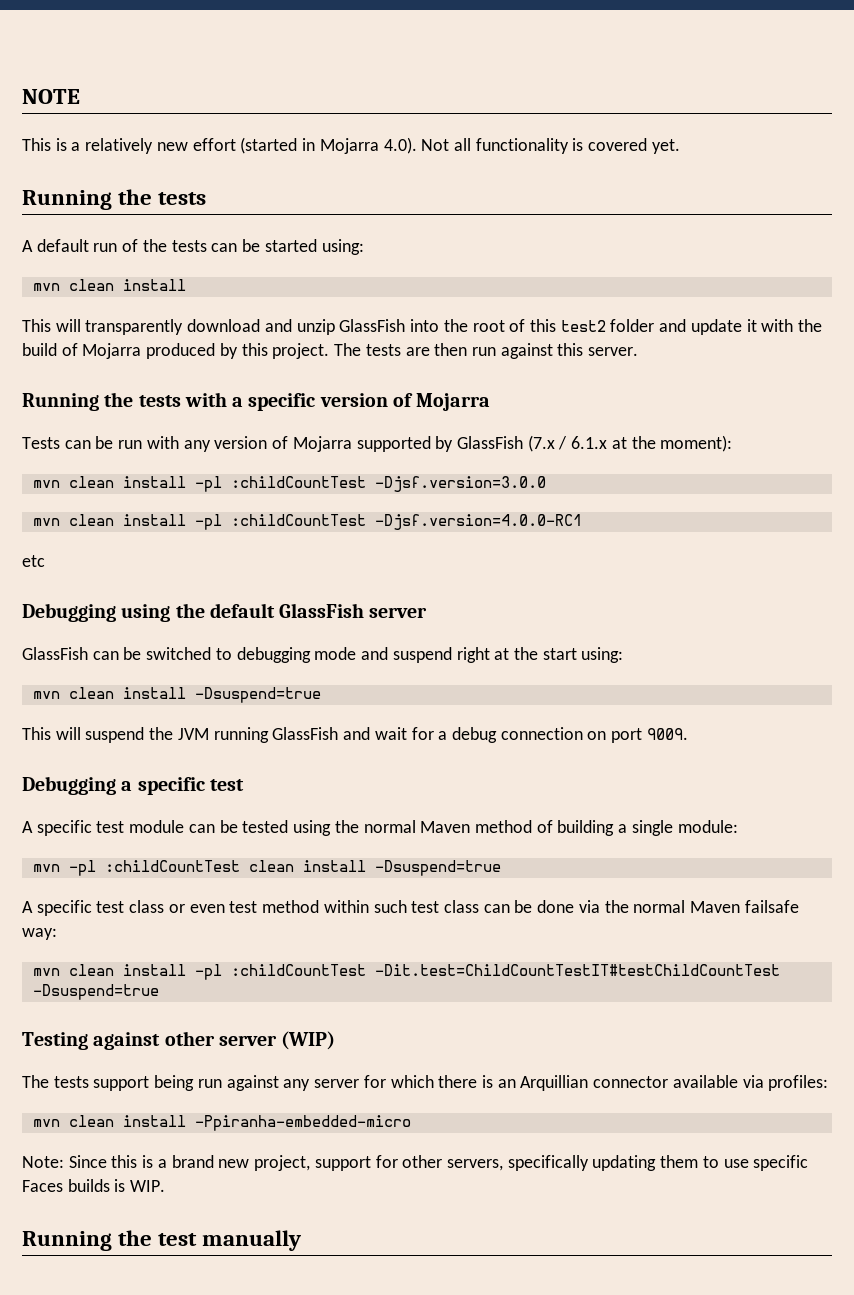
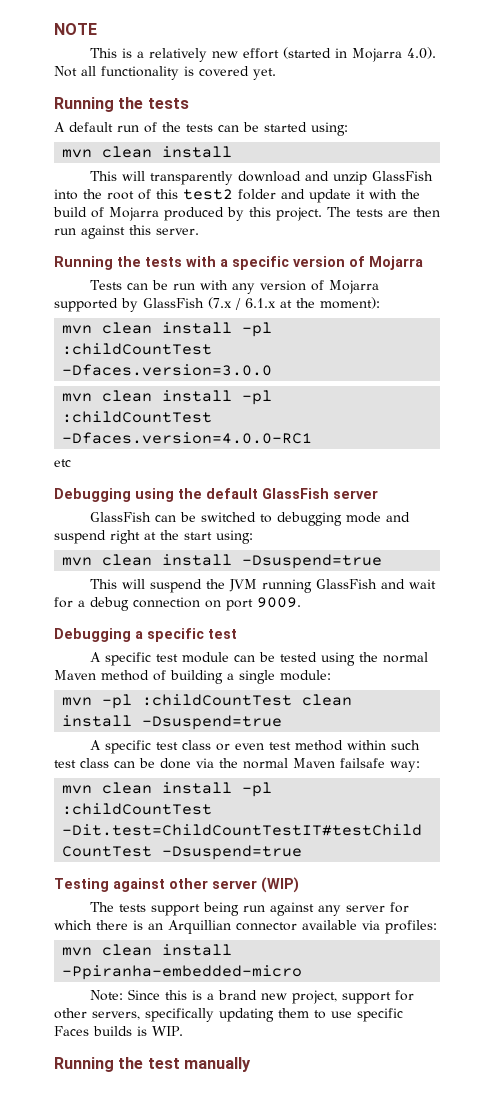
[374,476,546,492] [32,514,582,530] -Djsf.version=3.0.0 // mvn clean install -pl :childCountTest -Djsf.version=4.0.0-RC1 -> [62,364,273,376] [62,390,273,405] [62,411,213,423] [62,432,313,444] -Dfaces.version=3.0.0 // mvn clean install -pl :childCountTest -Dfaces.version=4.0.0-RC1

